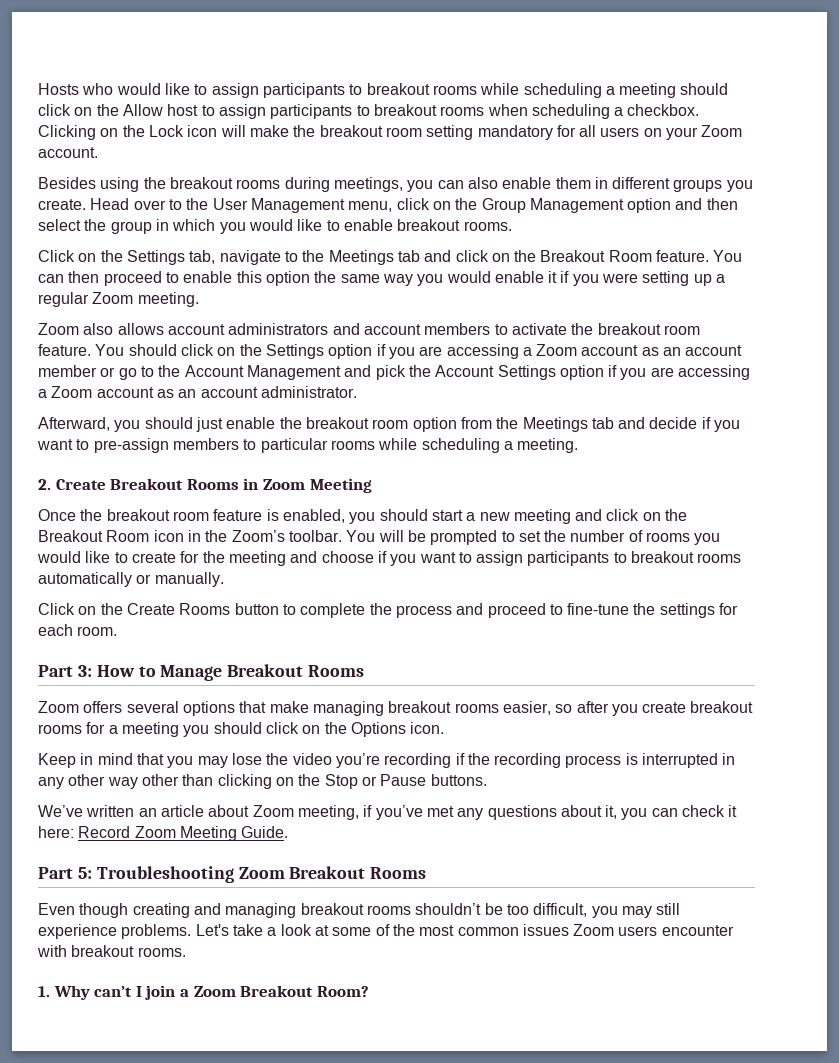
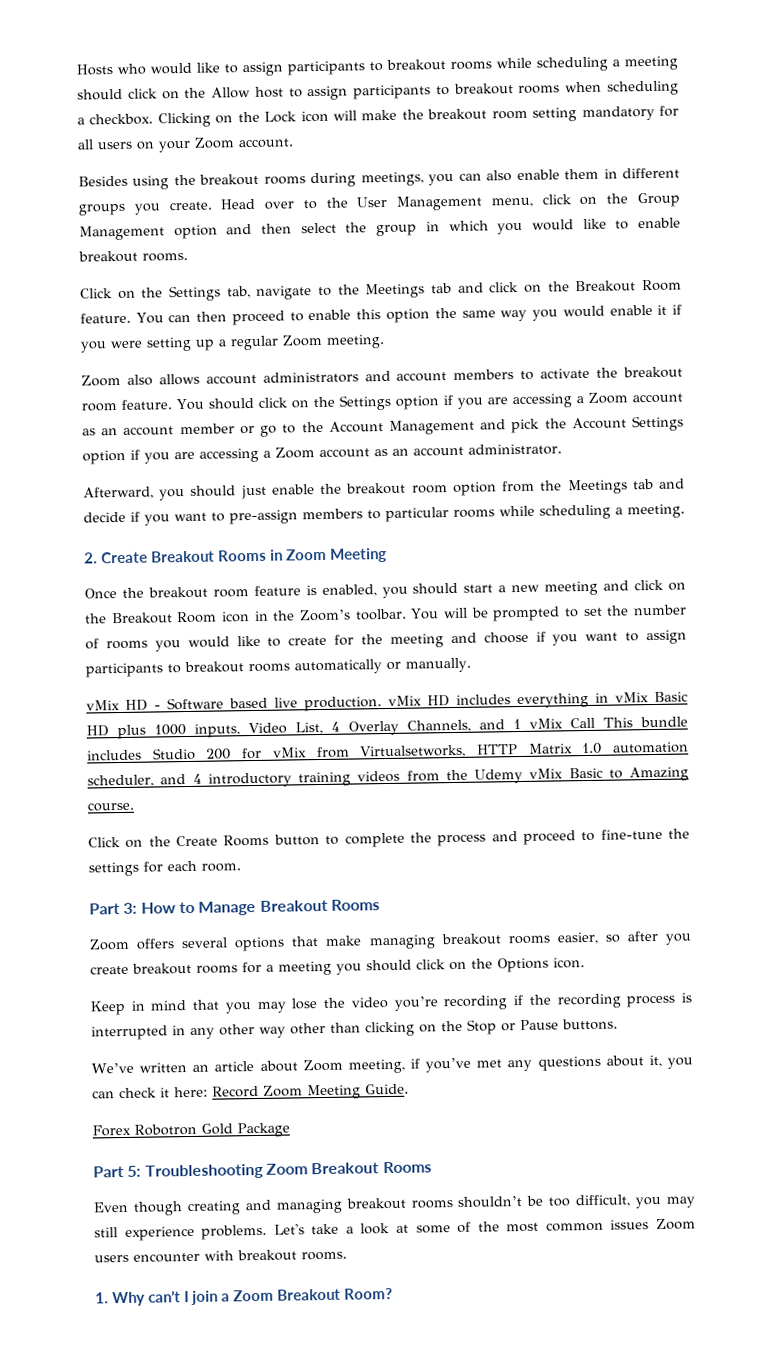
(224, 579) none -> [86,691,688,712] [86,716,688,740] [87,741,689,761] [87,766,689,788] [87,801,134,812] // vMix HD - Software based live production. vMix HD includes everything in vMix Basic HD plus 1000 inputs, Video List, 4 Overlay Channels, and 1 vMix Call This bundle includes Studio 200 for vMix from Virtualsetworks, HTTP Matrix 1.0 automation scheduler, and 4 introductory training videos from the Udemy vMix Basic to Amazing course.
(289, 832) none -> [92,1122,290,1138] // Forex Robotron Gold Package

